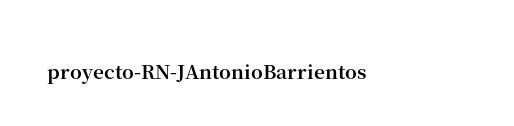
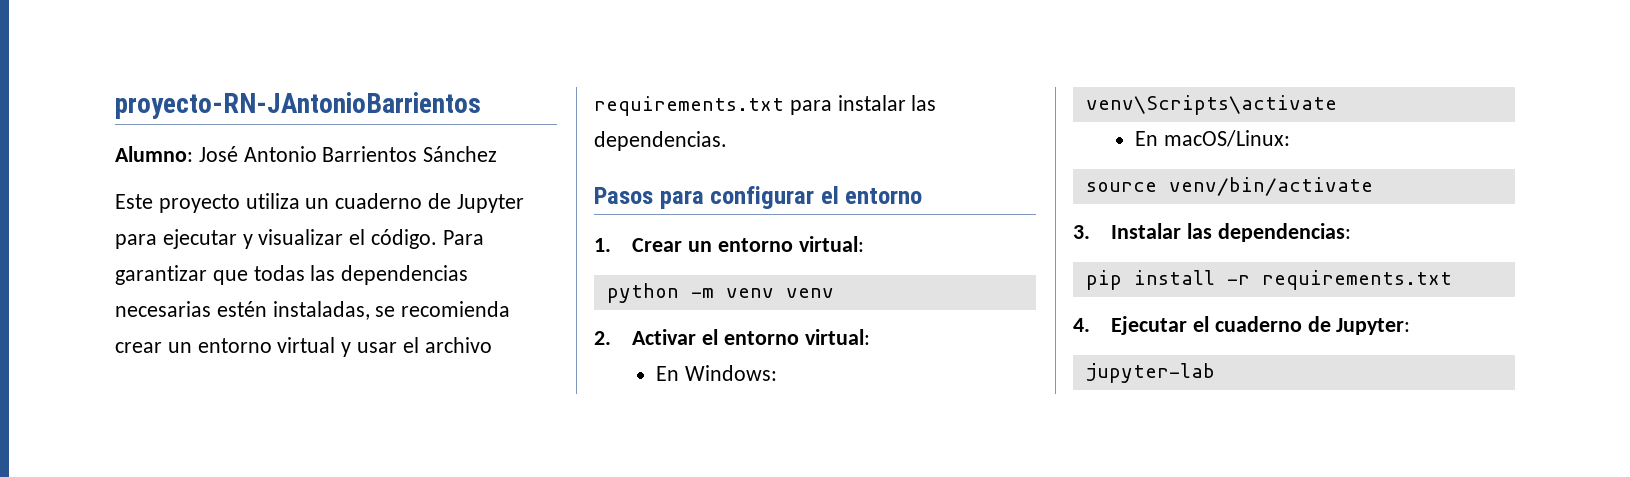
(366, 74) none -> [115,146,498,162] [115,193,524,213] [115,229,484,249] [115,265,469,285] [115,301,511,320] [115,337,492,357] [594,95,937,116] [594,131,727,151] [594,186,923,209] [594,236,864,252] [606,283,834,303] [594,329,870,345] [655,365,777,381] [1085,95,1337,115] [1134,130,1290,147] [1085,177,1373,196] [1073,223,1351,242] [1085,270,1452,290] [1073,316,1411,335] [1085,363,1215,383] // Alumno: José Antonio Barrientos Sánchez // Este proyecto utiliza un cuaderno de Jupyter para ejecutar y visualizar el código. Para garantizar que todas las dependencias necesarias estén instaladas, se recomienda crear un entorno virtual y usar el archivo requirements.txt para instalar las dependencias. // Pasos para configurar el entorno // 1. Crear un entorno virtual: // python -m venv venv // 2. Activar el entorno virtual: // En Windows: // venv\Scripts\activate // En macOS/Linux: // source venv/bin/activate // 3. Instalar las dependencias: // pip install -r requirements.txt // 4. Ejecutar el cuaderno de Jupyter: // jupyter-lab

